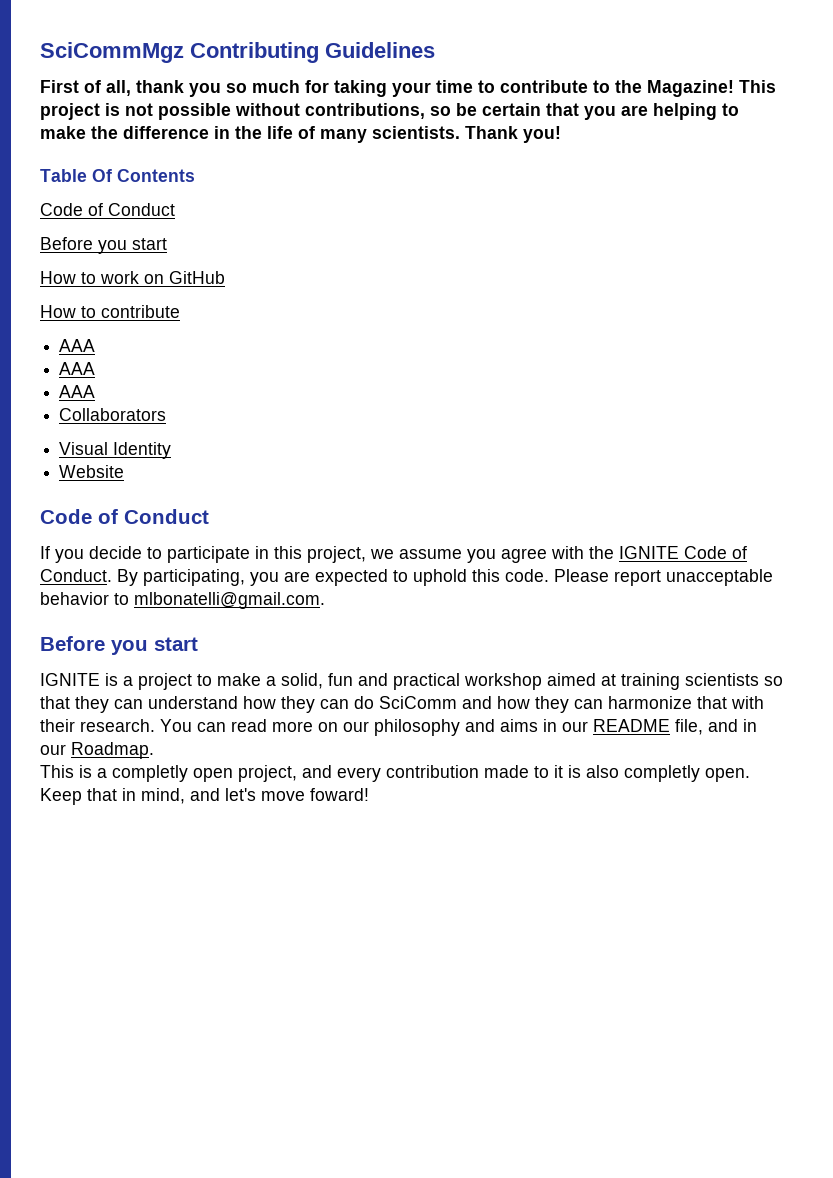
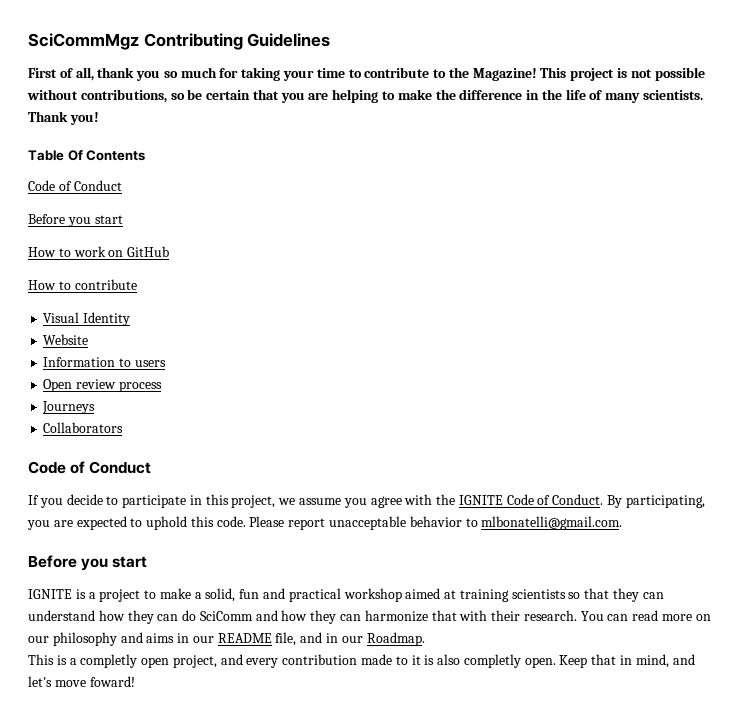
[59,339,96,352] [59,362,96,375] [59,385,96,398] [59,408,167,421] // AAA // AAA // AAA // Collaborators -> (137, 284) none
(125, 471) none -> [43,357,166,367] [43,379,162,392] [42,401,96,414] [43,422,124,433] // Information to users // Open review process // Journeys // Collaborators

